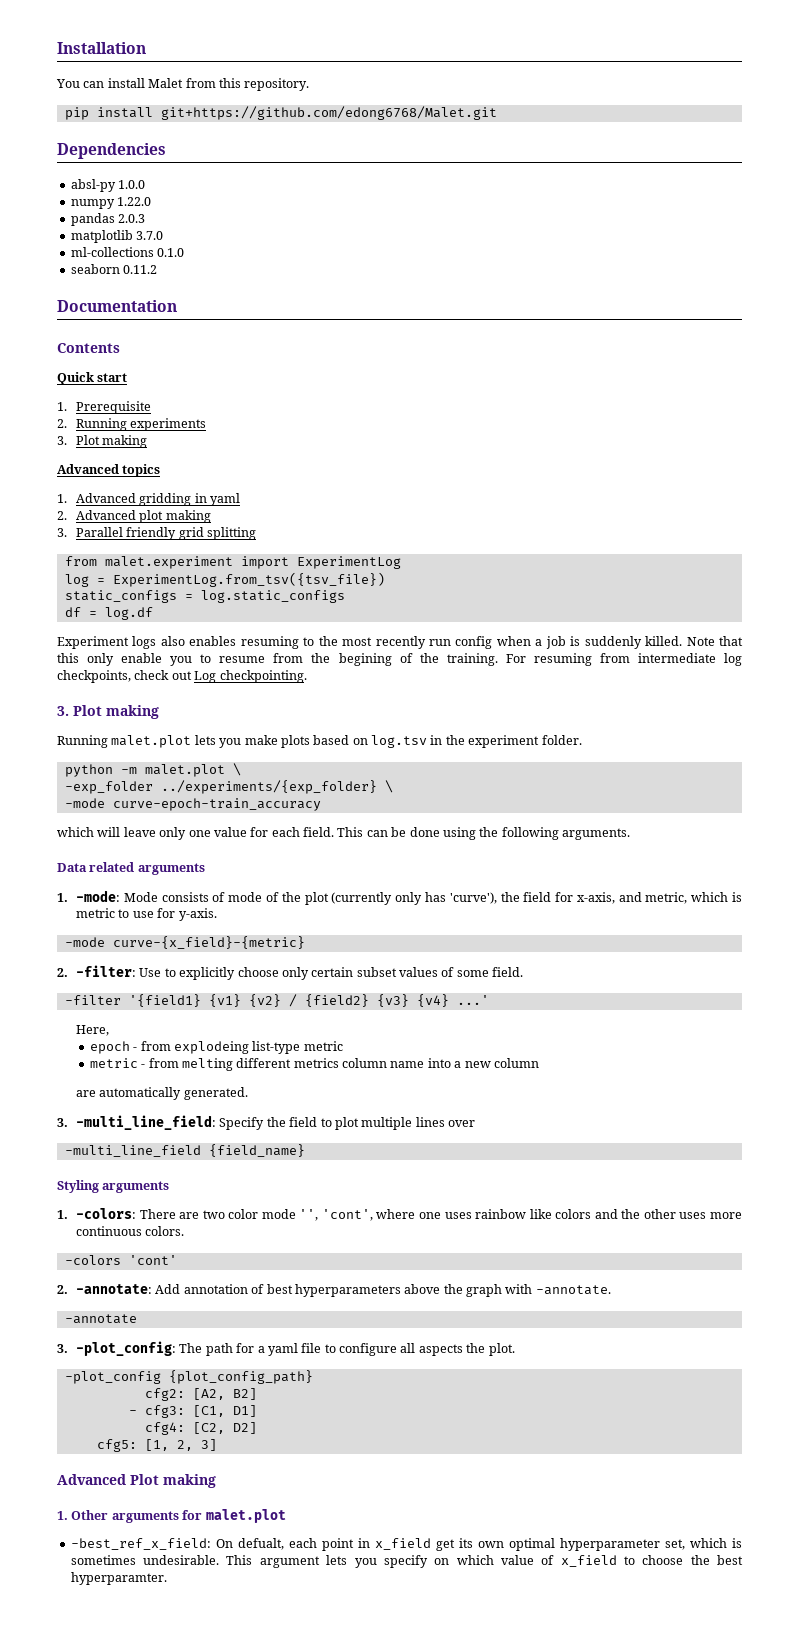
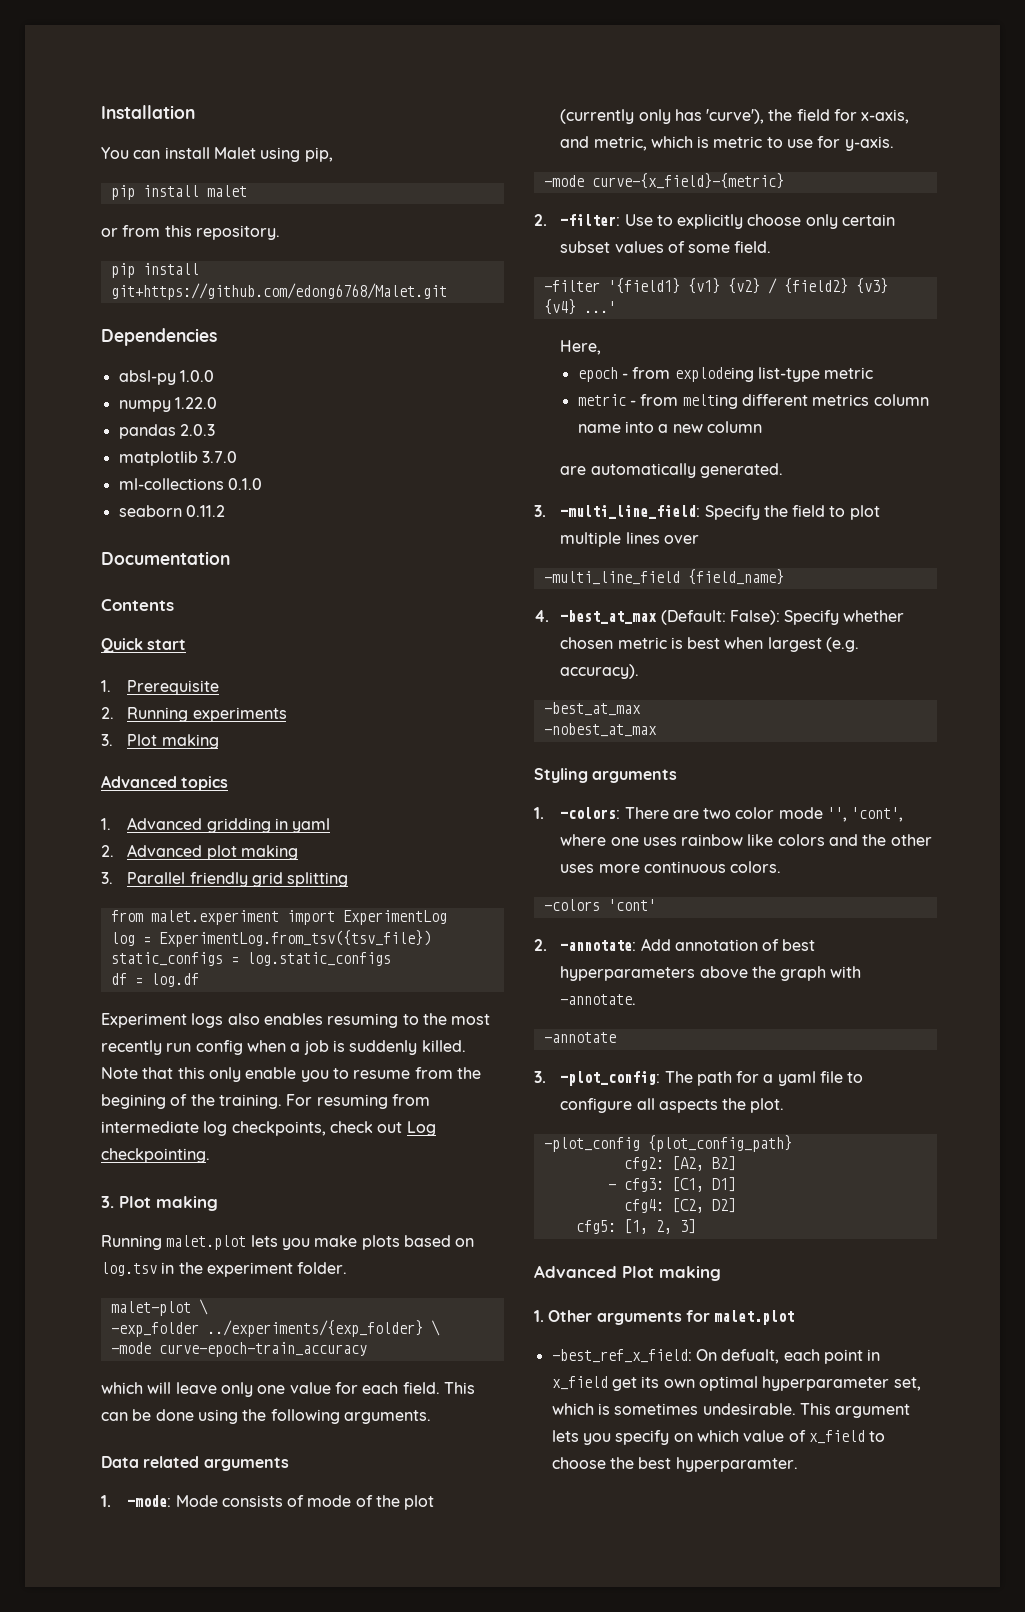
(184, 83) none -> [260,147,333,162] [110,185,247,200] [101,228,118,237] using pip, // pip install malet // or
[64,764,225,777] python -m malet.plot -> [110,1301,191,1316] malet-plot
(305, 1150) none -> [534,610,905,625] [560,637,860,652] [560,664,640,679] [543,702,641,716] [543,723,657,737] // 4. -best_at_max (Default: False): Specify whether chosen metric is best when largest (e.g. accuracy). // -best_at_max // -nobest_at_max

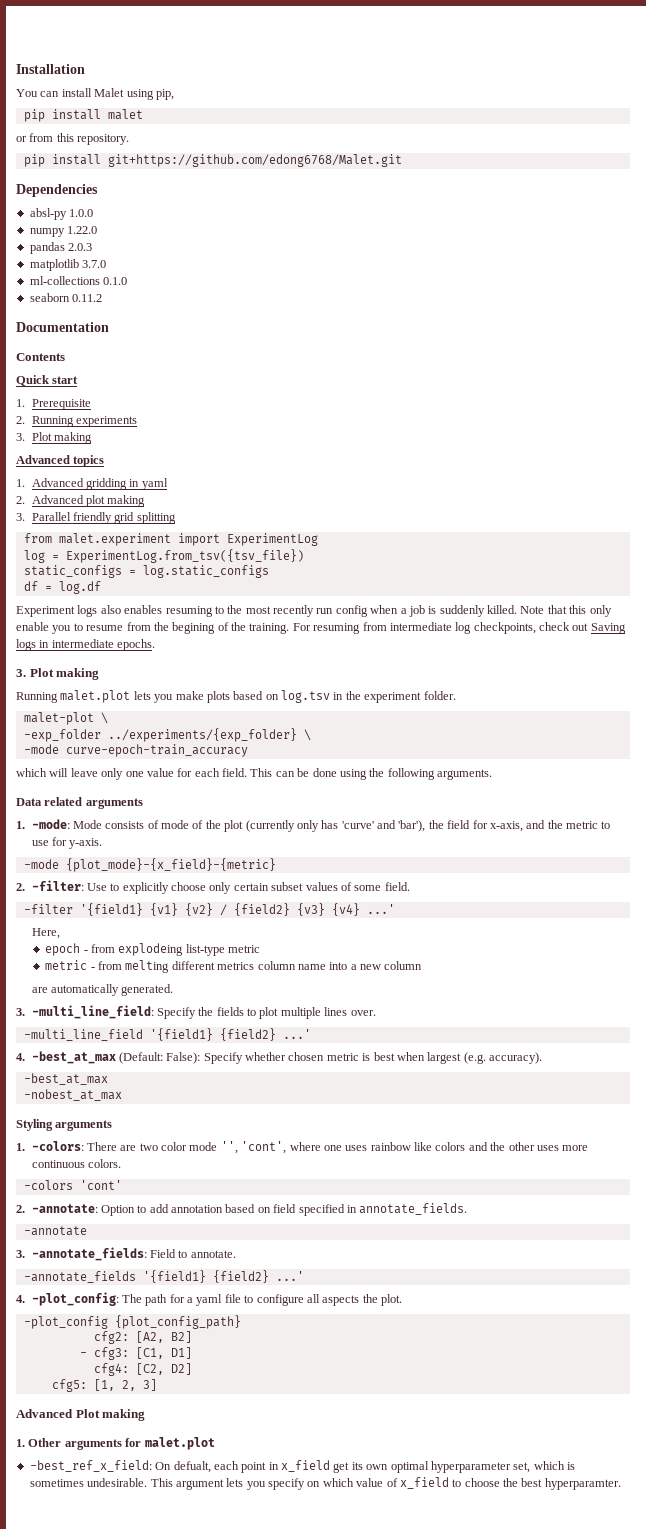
[406,1121,436,1136] [101,1148,210,1163] Log checkpointing. -> [590,623,626,634] [16,639,156,651] Saving logs in intermediate epochs.
[706,109,765,124] 'curve'), -> [341,820,426,832] 'curve' and 'bar'),
[593,136,710,151] metric, which is -> [547,820,563,829] the
[591,173,784,189] curve-{x_field}-{metric} -> [65,858,276,872] {plot_mode}-{x_field}-{metric}
[792,505,826,517] field -> [216,1007,244,1016] fields
[663,535,699,544] over -> [350,1010,376,1016] over.
[687,569,784,585] {field_name} -> [149,1028,311,1041] '{field1} {field2} ...'
[640,938,816,951] [560,966,862,981] [560,994,637,1005] [543,1032,616,1043] [534,1071,546,1083] Add annotation of best hyperparameters above the graph with -annotate. // -annotate // 3. -> [100,1203,468,1216] [23,1226,87,1236] [16,1247,236,1261] [23,1270,304,1283] [16,1295,25,1303] Option to add annotation based on field specified in annotate_fields. // -annotate // 3. -annotate_fields: Field to annotate. // -annotate_fields '{field1} {field2} ...' // 4.

